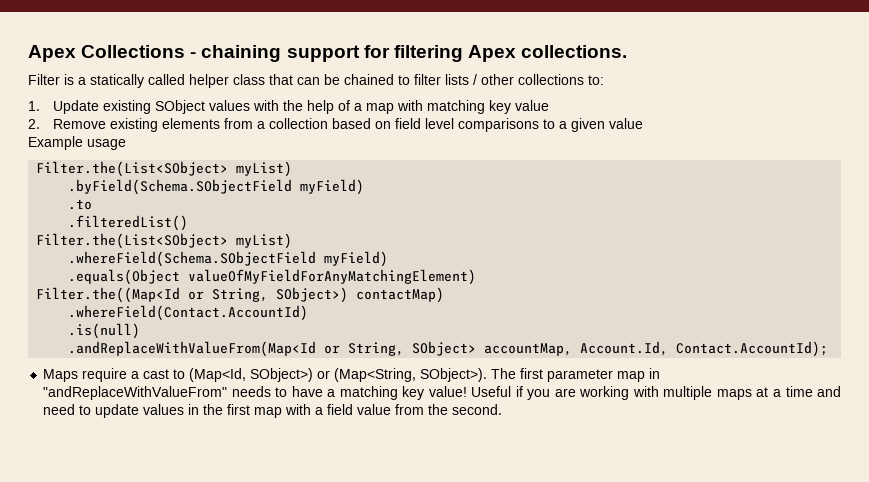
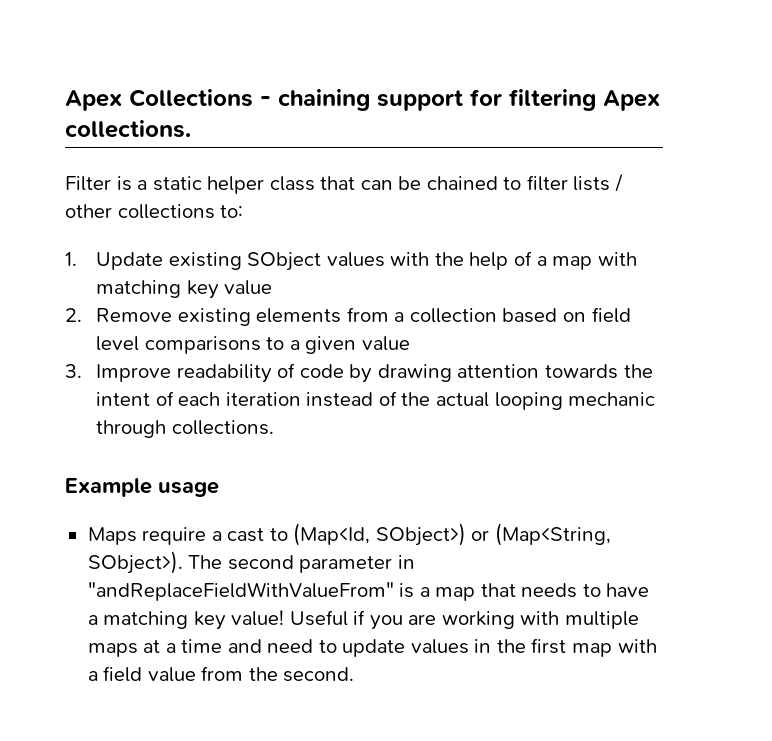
[90,74,185,88] statically called -> [152,176,202,191] static
[28,136,126,150] [36,161,293,177] [68,179,365,195] [68,199,93,210] [68,215,189,231] [36,233,293,249] [68,251,389,267] [68,269,477,285] [36,287,445,303] [68,305,309,321] [68,323,141,339] [68,341,829,357] Example usage // Filter.the(List<SObject> myList) // .byField(Schema.SObjectField myField) // .to // .filteredList() // Filter.the(List<SObject> myList) // .whereField(Schema.SObjectField myField) // .equals(Object valueOfMyFieldForAnyMatchingElement) // Filter.the((Map<Id or String, SObject>) contactMap) // .whereField(Contact.AccountId) // .is(null) // .andReplaceWithValueFrom(Map<Id or String, SObject> accountMap, Account.Id, Contact.AccountId); -> [65,363,653,383] [96,391,656,410] [96,420,274,438] [65,478,219,497] 3. Improve readability of code by drawing attention towards the intent of each iteration instead of the actual looping mechanic through collections. // Example usage
[520,368,661,382] [43,386,228,400] first parameter map in "andReplaceWithValueFrom" -> [227,555,415,573] [87,582,516,601] second parameter in "andReplaceFieldWithValueFrom" is a map that

